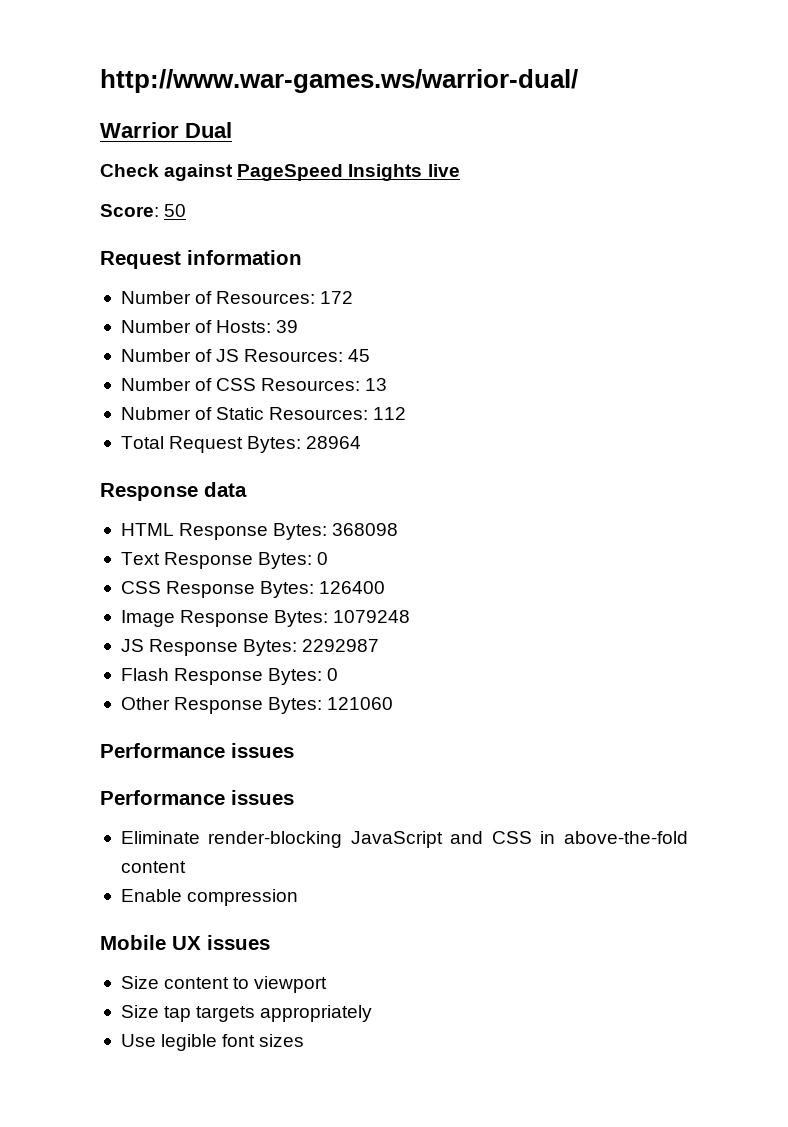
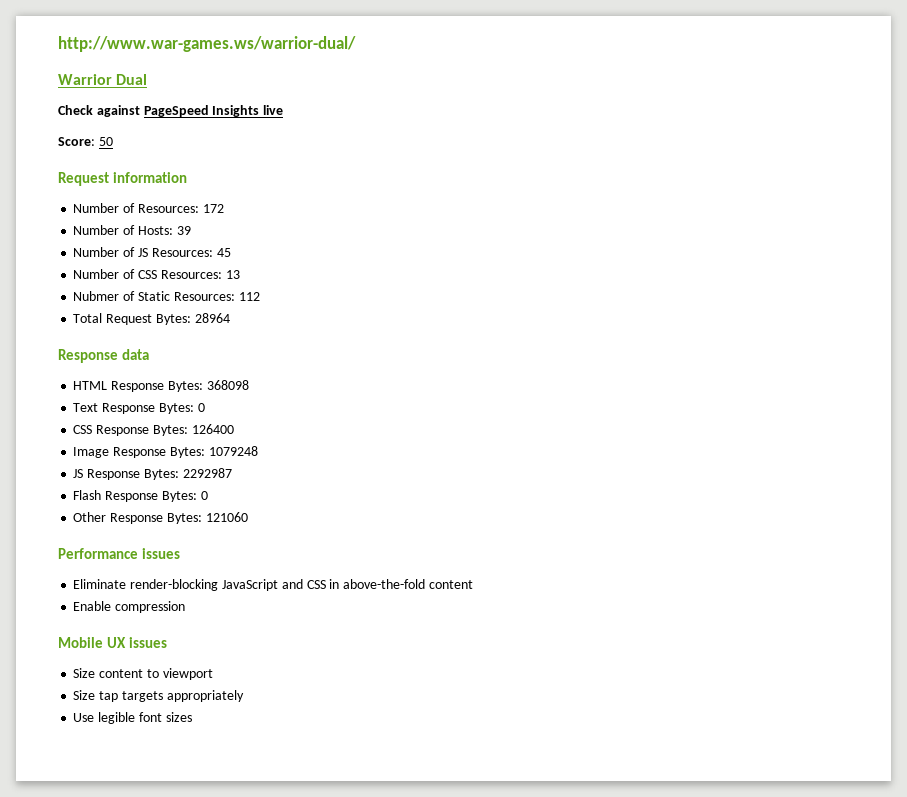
[100,790,294,805] // Performance issues -> (180, 553) none

